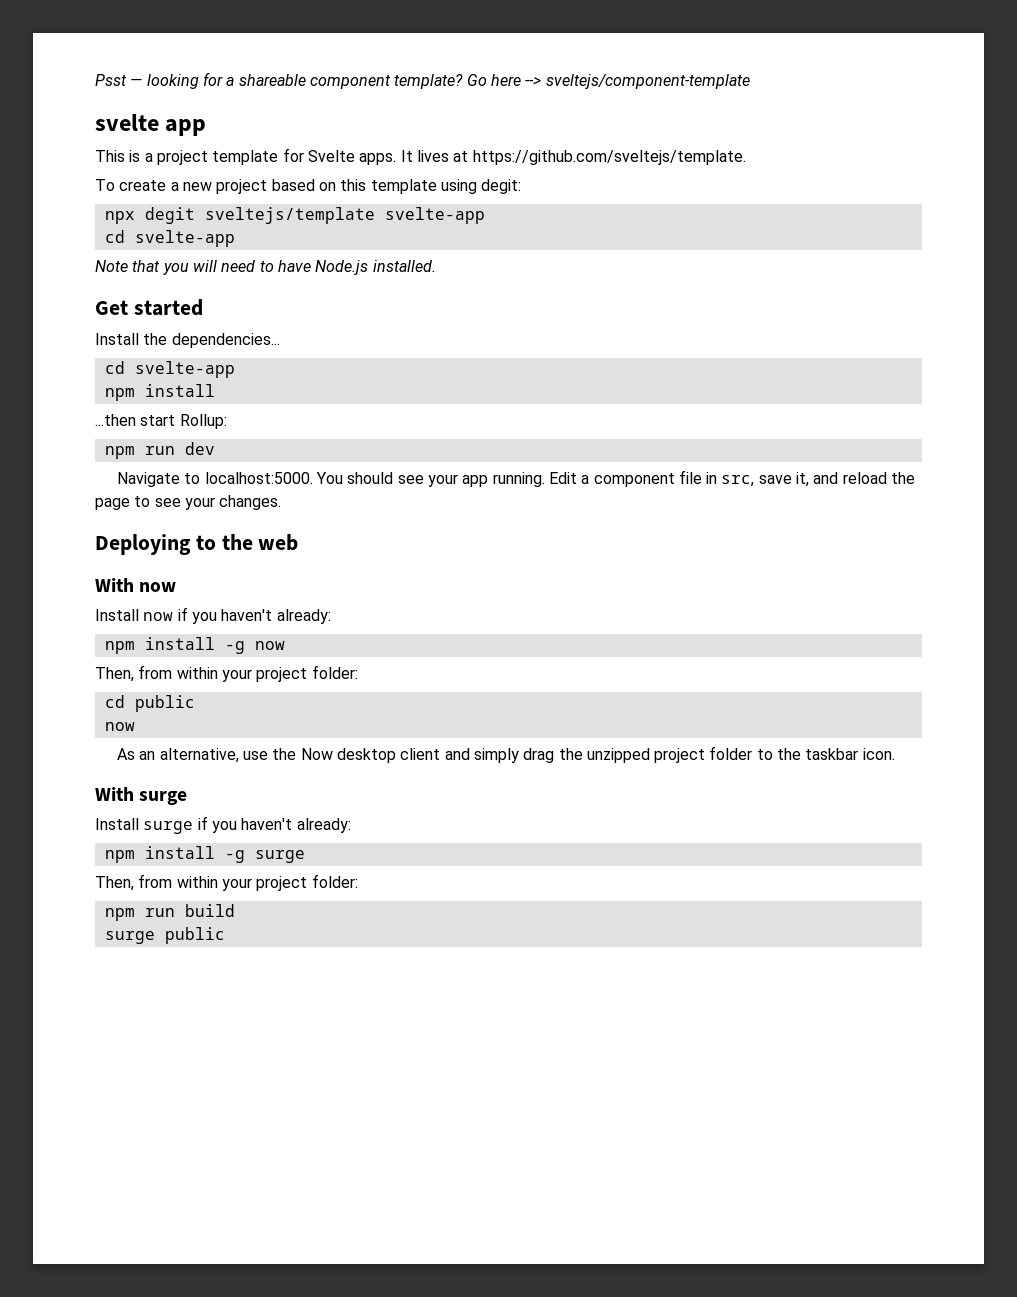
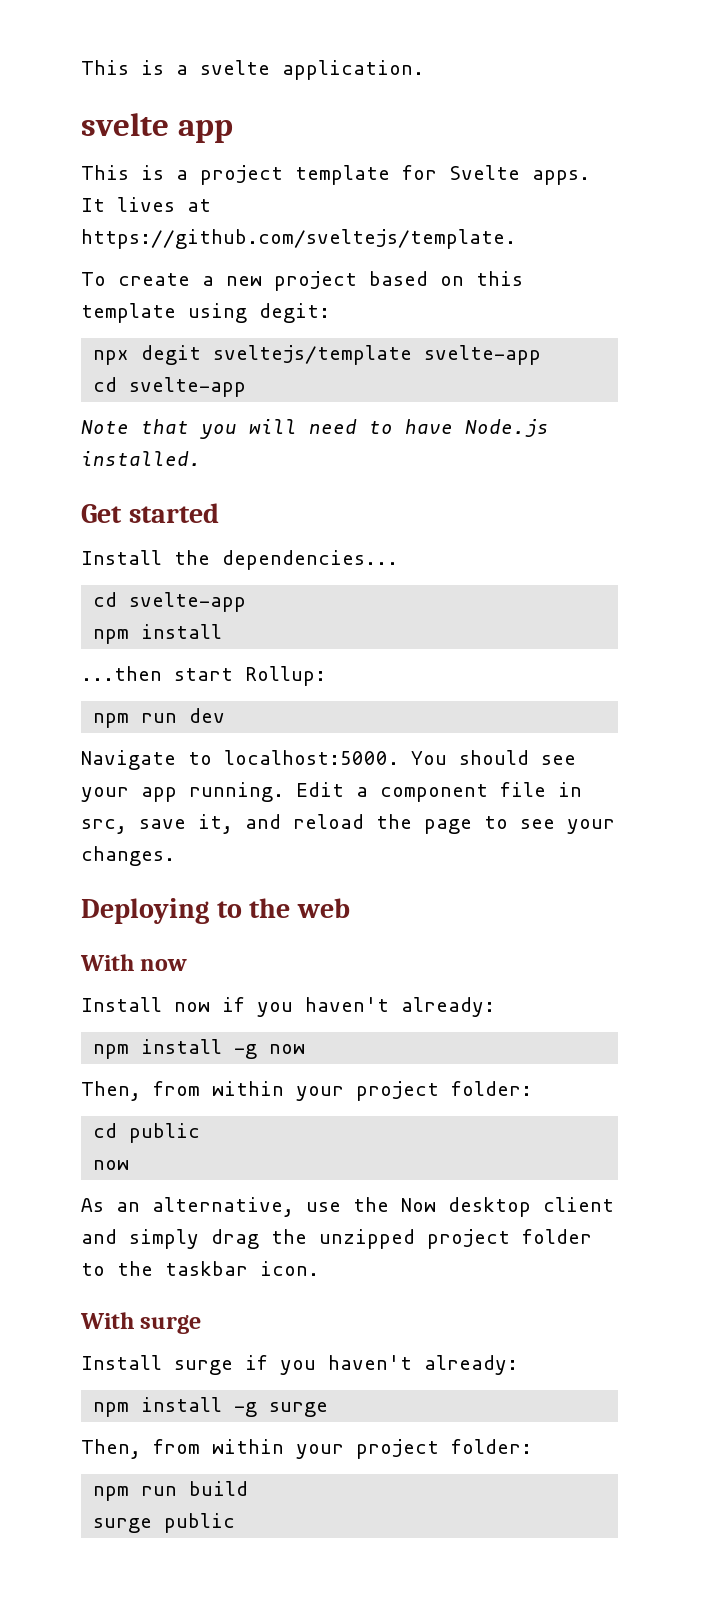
[95,72,750,89] Psst — looking for a shareable component template? Go here --> sveltejs/component-template -> [81,60,424,80] This is a svelte application.

